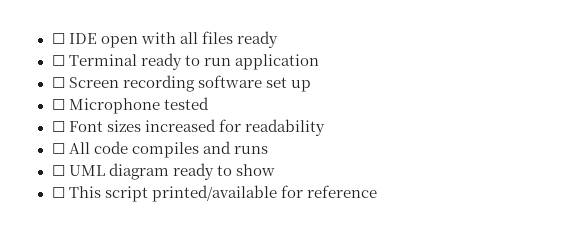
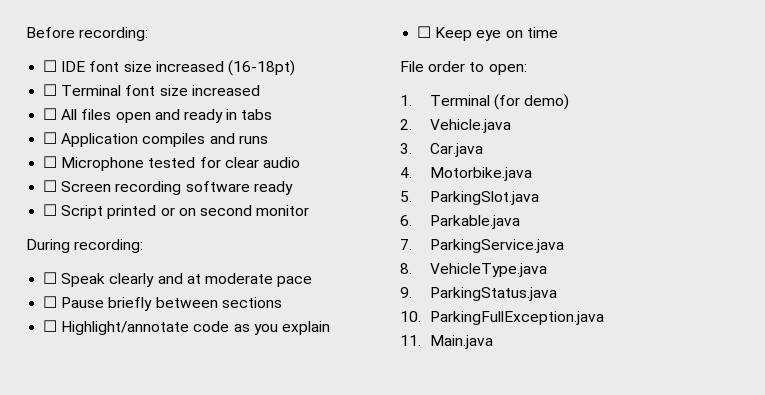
[51,31,278,48] [51,53,319,70] ☐ IDE open with all files ready // ☐ Terminal ready to run application -> [26,27,149,41] [43,60,295,76] [43,84,260,96] [43,108,273,123] [43,132,268,147] [43,156,300,171] Before recording: // ☐ IDE font size increased (16-18pt) // ☐ Terminal font size increased // ☐ All files open and ready in tabs // ☐ Application compiles and runs // ☐ Microphone tested for clear audio
[265,77,311,92] [51,97,209,114] [51,119,325,136] [51,141,268,158] [51,163,275,180] [51,185,377,202] set up // ☐ Microphone tested // ☐ Font sizes increased for readability // ☐ All code compiles and runs // ☐ UML diagram ready to show // ☐ This script printed/available for reference -> [253,181,293,195] [43,204,310,219] [26,239,144,253] [43,272,313,287] [43,296,282,311] [43,320,330,335] [417,26,558,41] [400,61,527,75] [400,94,570,110] [400,119,511,133] [400,143,483,157] [400,167,532,181] [400,191,539,205] [400,215,520,229] [400,239,564,253] [400,263,547,277] [400,287,557,301] [400,311,604,325] [400,335,493,349] ready // ☐ Script printed or on second monitor // During recording: // ☐ Speak clearly and at moderate pace // ☐ Pause briefly between sections // ☐ Highlight/annotate code as you explain // ☐ Keep eye on time // File order to open: // 1. Terminal (for demo) // 2. Vehicle.java // 3. Car.java // 4. Motorbike.java // 5. ParkingSlot.java // 6. Parkable.java // 7. ParkingService.java // 8. VehicleType.java // 9. ParkingStatus.java // 10. ParkingFullException.java // 11. Main.java

